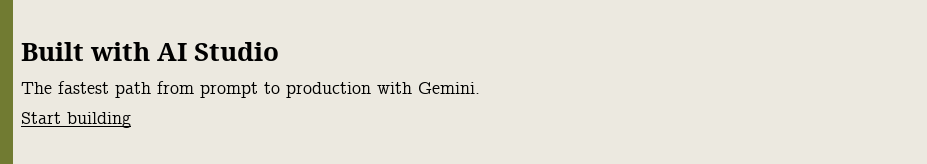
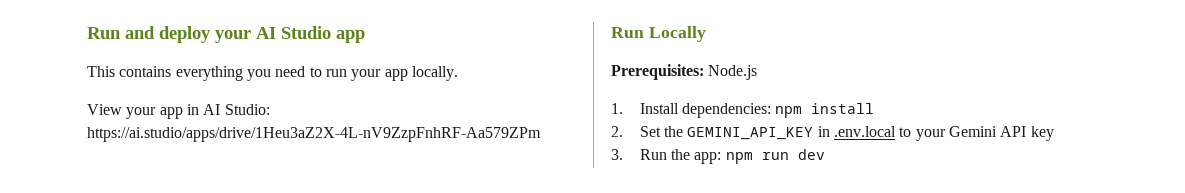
[21,42,280,61] [21,81,480,98] [21,112,131,128] Built with AI Studio // The fastest path from prompt to production with Gemini. // Start building -> [87,26,365,43] [87,66,458,81] [87,104,270,119] [87,127,541,142] [611,26,706,42] [611,64,758,80] [611,103,875,118] [611,126,1054,141] [611,149,825,164] Run and deploy your AI Studio app // This contains everything you need to run your app locally. // View your app in AI Studio: https://ai.studio/apps/drive/1Heu3aZ2X-4L-nV9ZzpFnhRF-Aa579ZPm // Run Locally // Prerequisites: Node.js // 1. Install dependencies: npm install // 2. Set the GEMINI_API_KEY in .env.local to your Gemini API key // 3. Run the app: npm run dev

